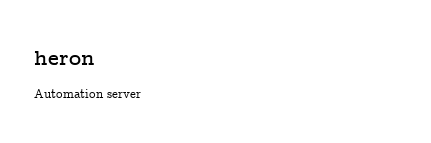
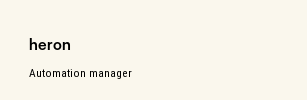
[107,91,141,98] server -> [89,70,133,79] manager

